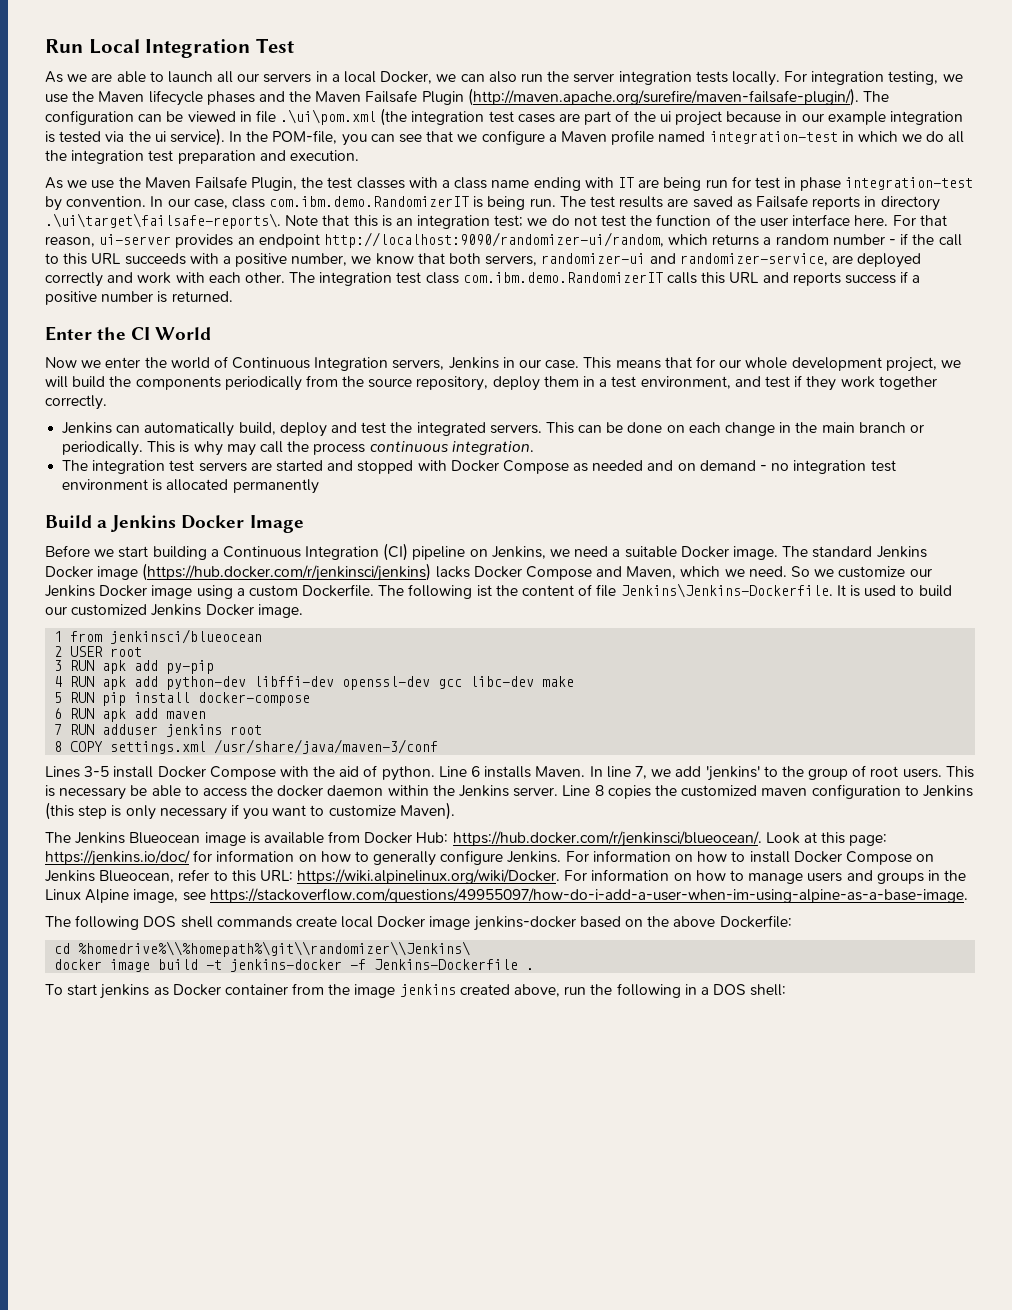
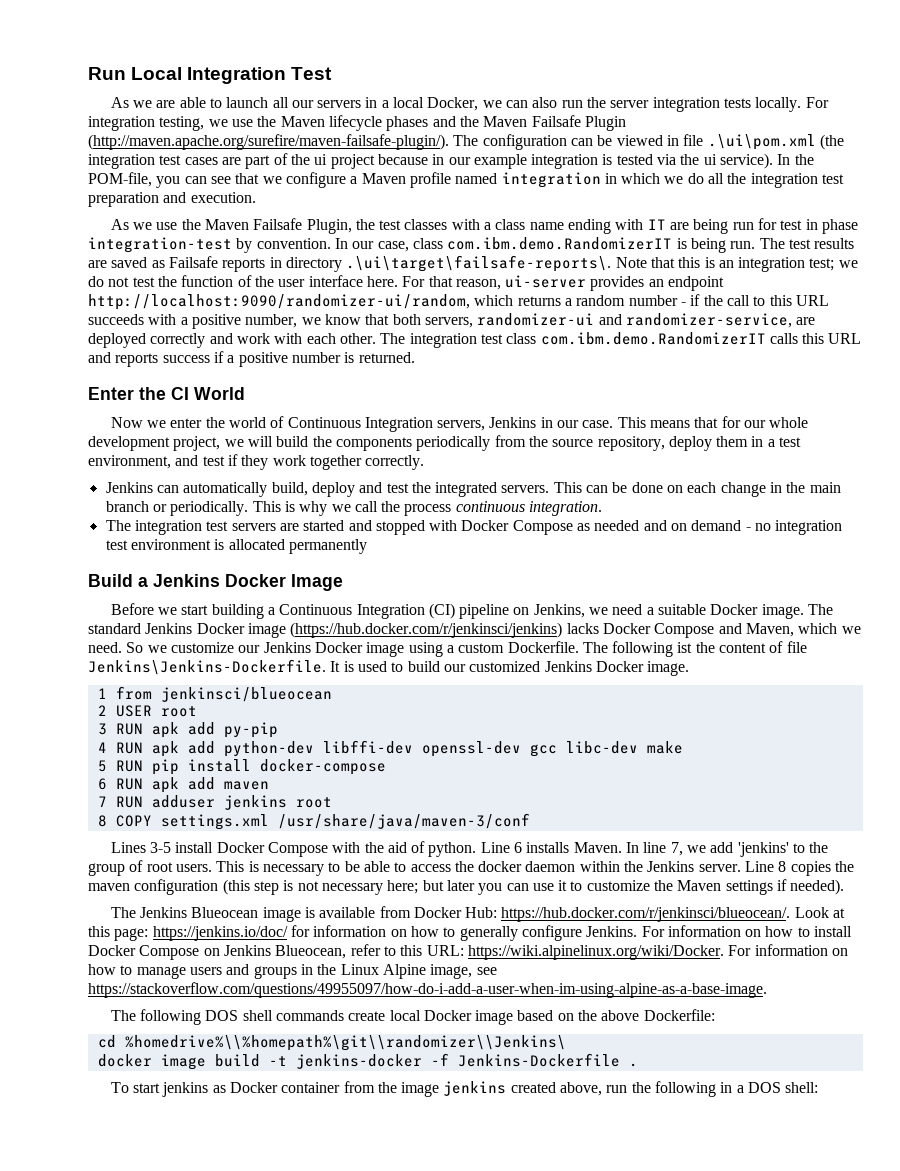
[709,131,838,144] integration-test -> [501,172,601,188] integration
[226,444,256,456] may -> [331,504,351,512] we
(127, 793) none -> [328,862,341,872] to
[681,785,758,797] customized -> (855, 866) none
[904,785,973,797] to Jenkins -> (219, 887) none
[125,802,455,820] only necessary if you want to customize Maven). -> [297,879,845,895] not necessary here; but later you can use it to customize the Maven settings if needed).
[473,916,576,931] jenkins-docker -> (514, 1017) none

